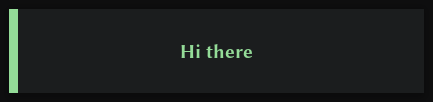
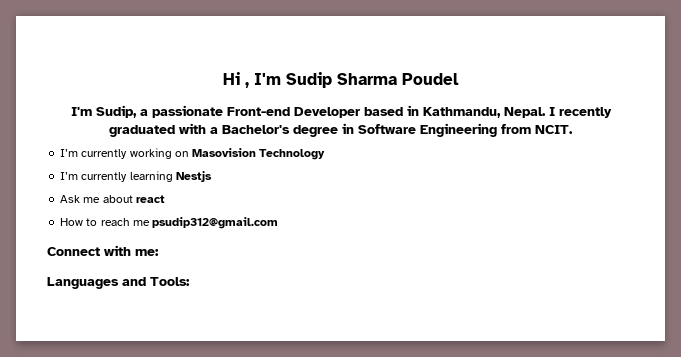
[206,44,254,58] there -> [245,72,459,88] [70,105,612,118] [109,123,573,137] [60,148,326,160] [60,171,212,182] [60,195,165,203] [60,217,279,229] [47,245,159,256] [47,277,190,289] , I'm Sudip Sharma Poudel // I'm Sudip, a passionate Front-end Developer based in Kathmandu, Nepal. I recently graduated with a Bachelor's degree in Software Engineering from NCIT. // I’m currently working on Masovision Technology // I’m currently learning Nestjs // Ask me about react // How to reach me psudip312@gmail.com // Connect with me: // Languages and Tools:

